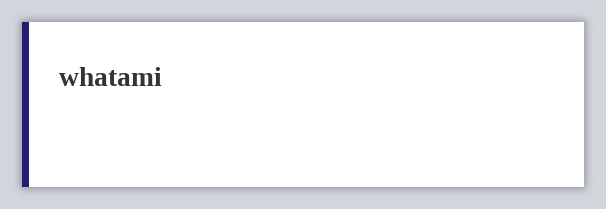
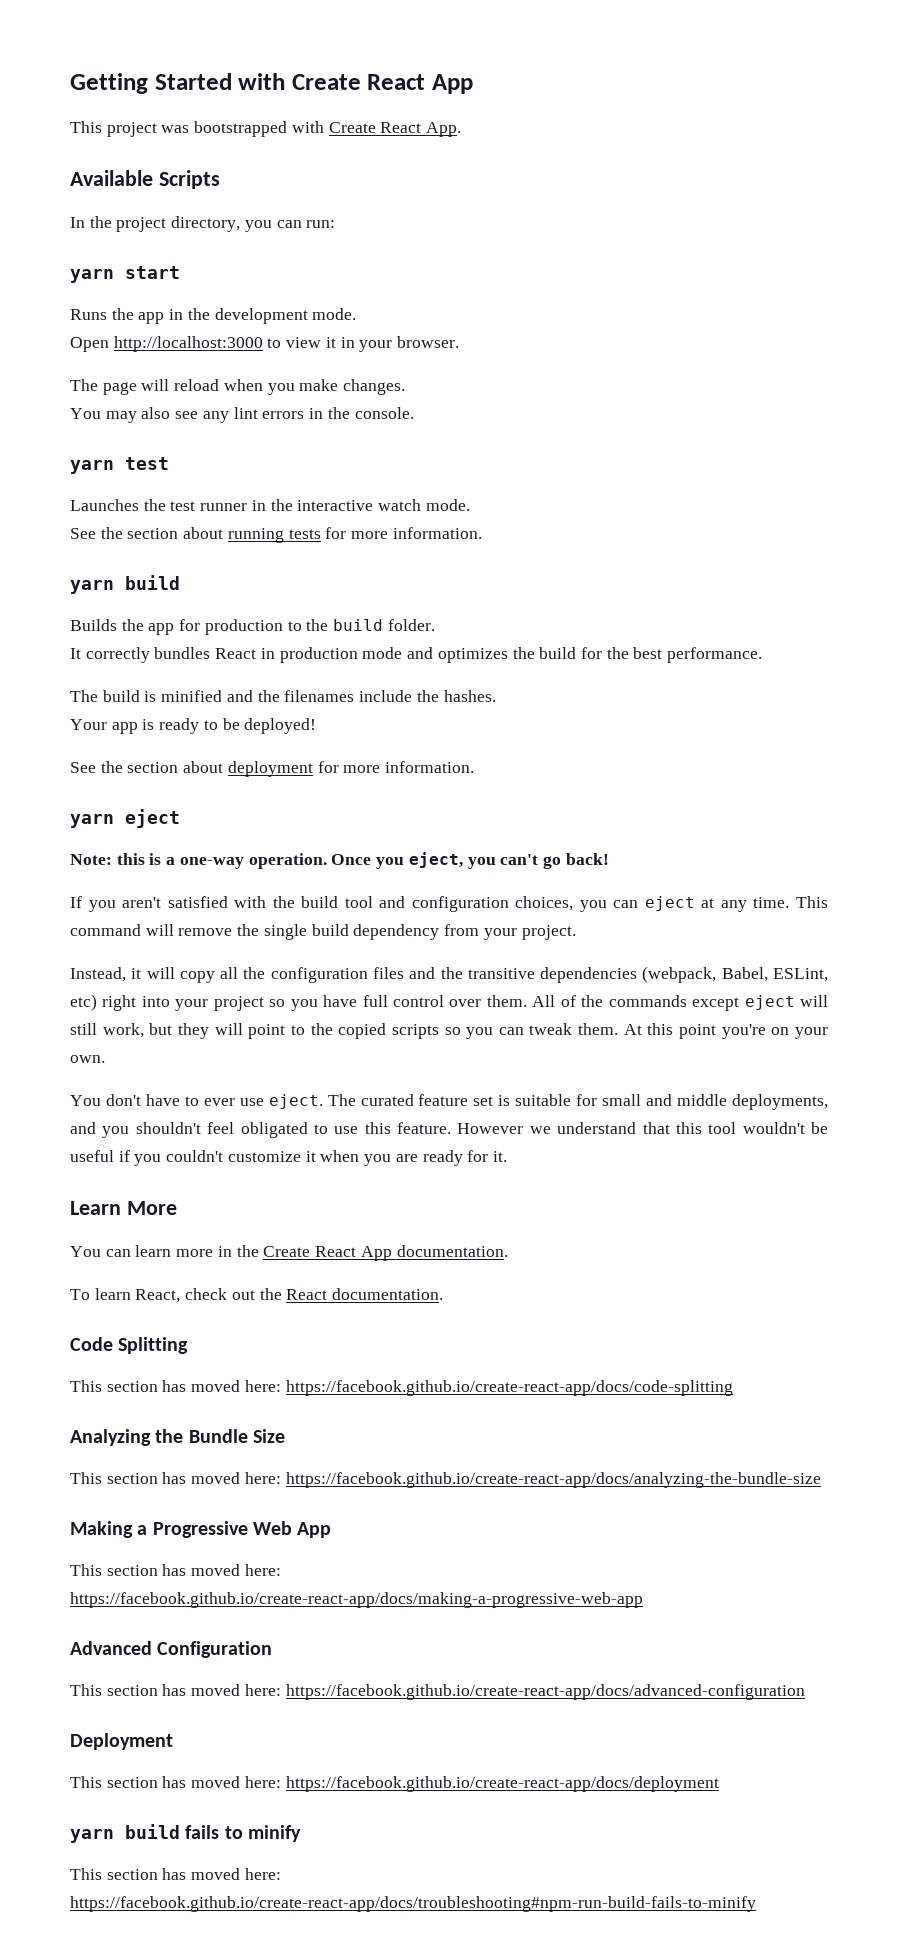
[59,67,162,86] whatami -> [70,73,474,94] [70,121,462,137] [70,170,220,189] [70,216,336,232] [70,266,180,283] [70,308,357,324] [70,336,460,352] [70,379,406,395] [70,407,414,423] [70,457,169,474] [70,499,470,511] [70,527,482,543] [70,575,180,594] [70,619,435,635] [70,647,763,663] [70,690,496,702] [70,718,317,734] [70,761,475,777] [70,809,180,828] [70,852,609,869] [70,896,828,912] [70,924,576,940] [70,966,829,983] [70,994,828,1011] [70,1023,828,1039] [70,1055,105,1063] [70,1094,829,1110] [70,1122,828,1138] [70,1150,507,1166] [70,1201,177,1215] [70,1245,508,1261] [70,1288,444,1303] [70,1337,189,1354] [70,1380,733,1396] [70,1429,285,1446] [70,1472,821,1488] [70,1521,332,1538] [70,1564,281,1576] [70,1592,643,1608] [70,1641,273,1658] [70,1684,805,1700] [70,1733,173,1750] [70,1776,719,1792] [70,1824,301,1843] [70,1868,281,1880] [70,1896,756,1912] Getting Started with Create React App // This project was bootstrapped with Create React App. // Available Scripts // In the project directory, you can run: // yarn start // Runs the app in the development mode. // Open http://localhost:3000 to view it in your browser. // The page will reload when you make changes. // You may also see any lint errors in the console. // yarn test // Launches the test runner in the interactive watch mode. // See the section about running tests for more information. // yarn build // Builds the app for production to the build folder. // It correctly bundles React in production mode and optimizes the build for the best performance. // The build is minified and the filenames include the hashes. // Your app is ready to be deployed! // See the section about deployment for more information. // yarn eject // Note: this is a one-way operation. Once you eject, you can't go back! // If you aren't satisfied with the build tool and configuration choices, you can eject at any time. This command will remove the single build dependency from your project. // Instead, it will copy all the configuration files and the transitive dependencies (webpack, Babel, ESLint, etc) right into your project so you have full control over them. All of the commands except eject will still work, but they will point to the copied scripts so you can tweak them. At this point you're on your own. // You don't have to ever use eject. The curated feature set is suitable for small and middle deployments, and you shouldn't feel obligated to use this feature. However we understand that this tool wouldn't be useful if you couldn't customize it when you are ready for it. // Learn More // You can learn more in the Create React App documentation. // To learn React, check out the React documentation. // Code Splitting // This section has moved here: https://facebook.github.io/create-react-app/docs/code-splitting // Analyzing the Bundle Size // This section has moved here: https://facebook.github.io/create-react-app/docs/analyzing-the-bundle-size // Making a Progressive Web App // This section has moved here: https://facebook.github.io/create-react-app/docs/making-a-progressive-web-app // Advanced Configuration // This section has moved here: https://facebook.github.io/create-react-app/docs/advanced-configuration // Deployment // This section has moved here: https://facebook.github.io/create-react-app/docs/deployment // yarn build fails to minify // This section has moved here: https://facebook.github.io/create-react-app/docs/troubleshooting#npm-run-build-fails-to-minify

